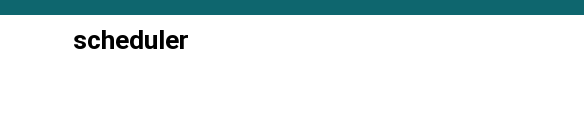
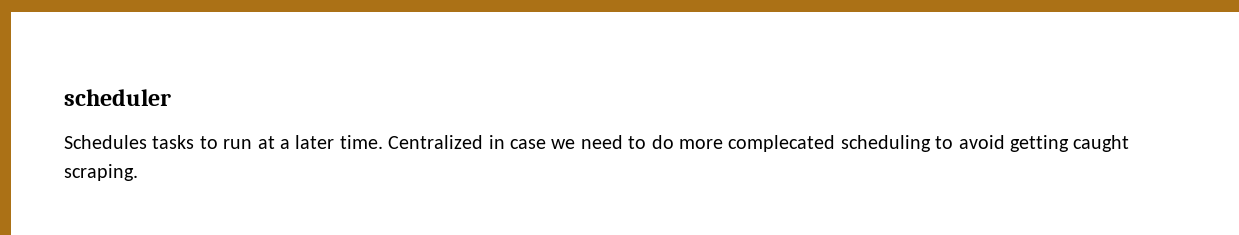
(189, 39) none -> [64,135,1130,152] [64,164,138,181] // Schedules tasks to run at a later time. Centralized in case we need to do more complecated scheduling to avoid getting caught scraping.

